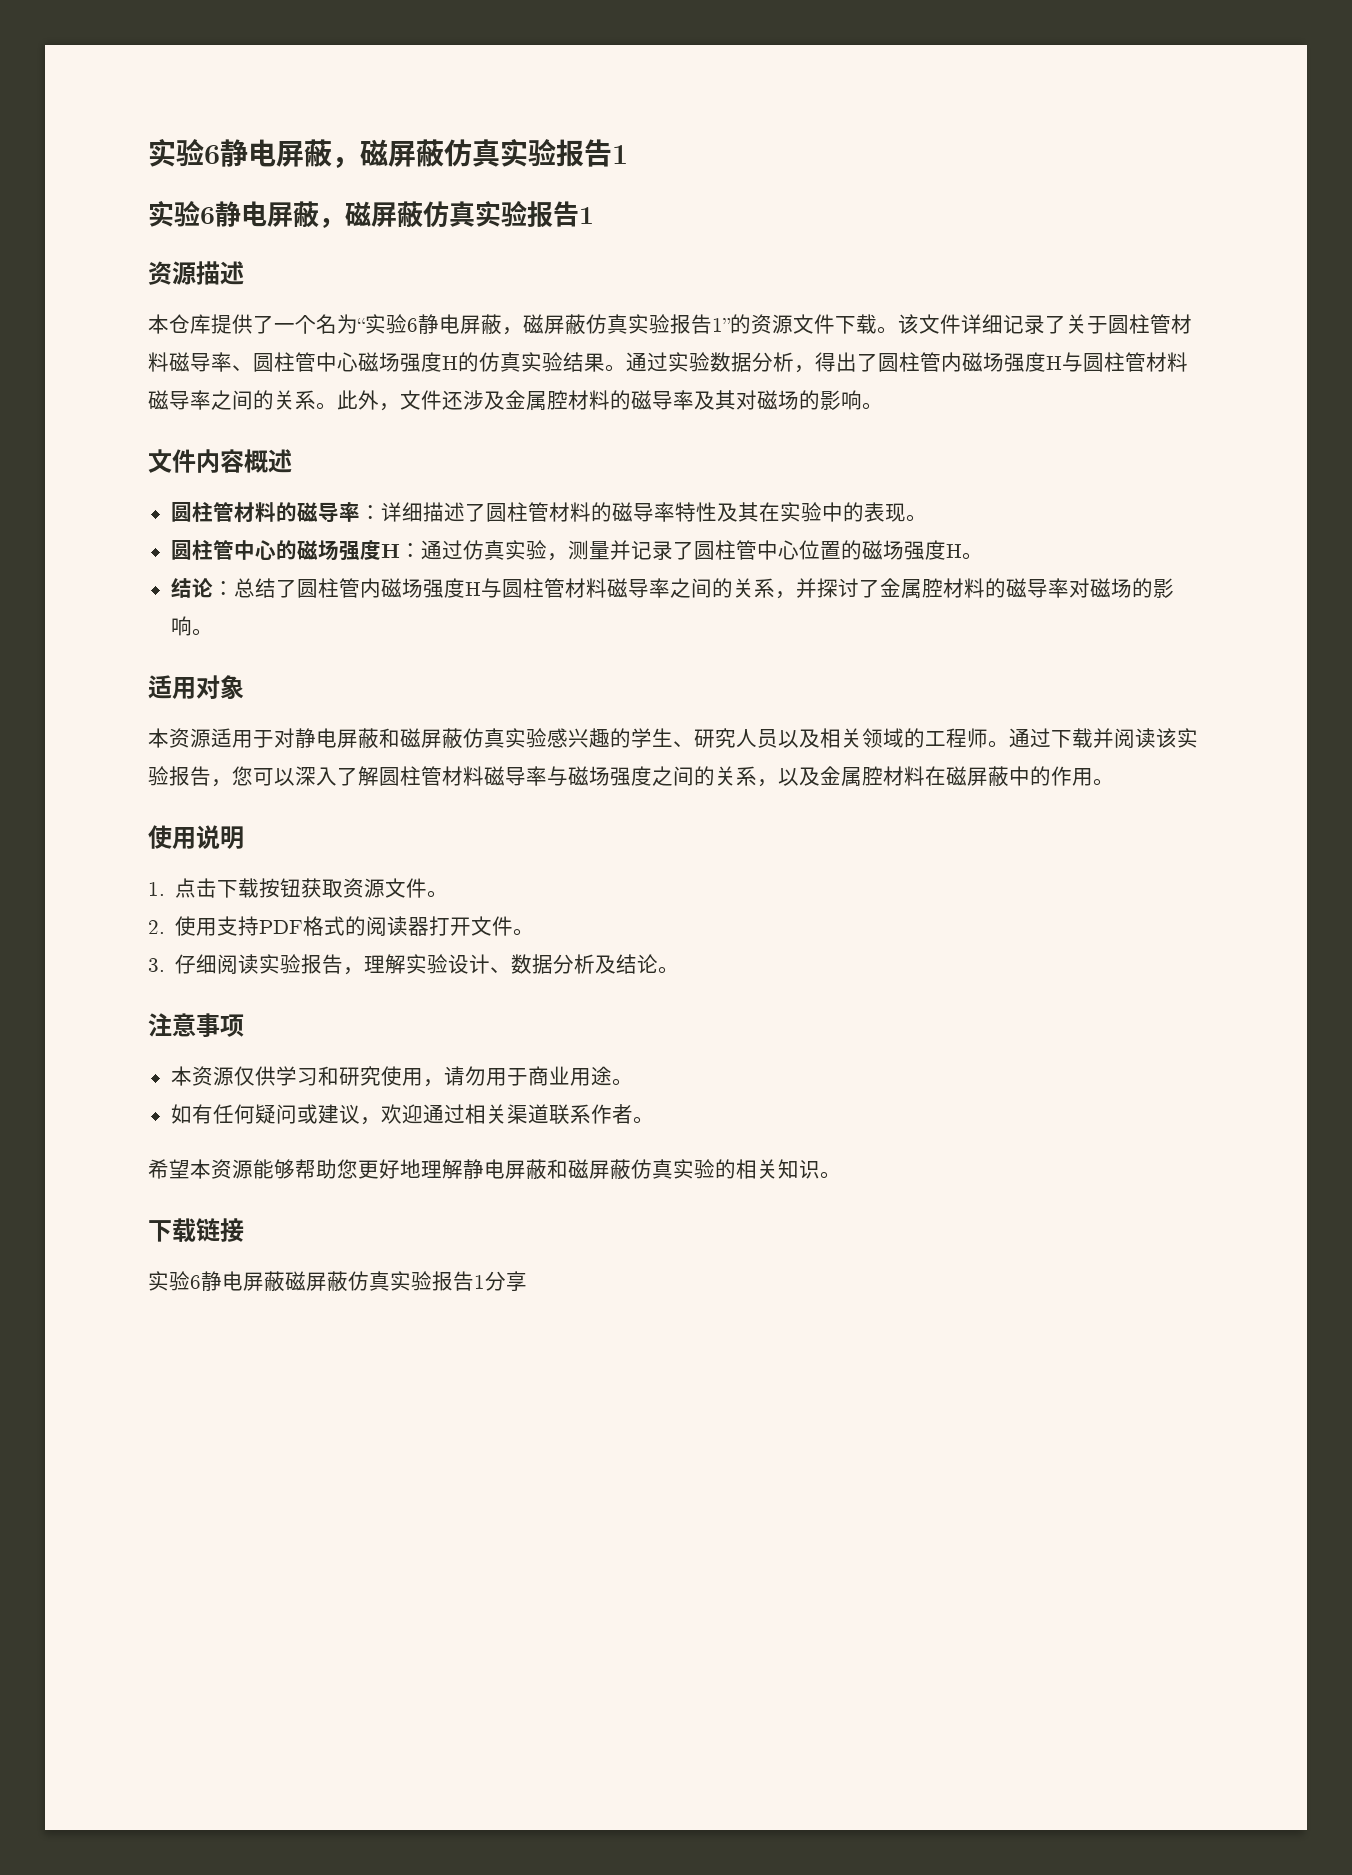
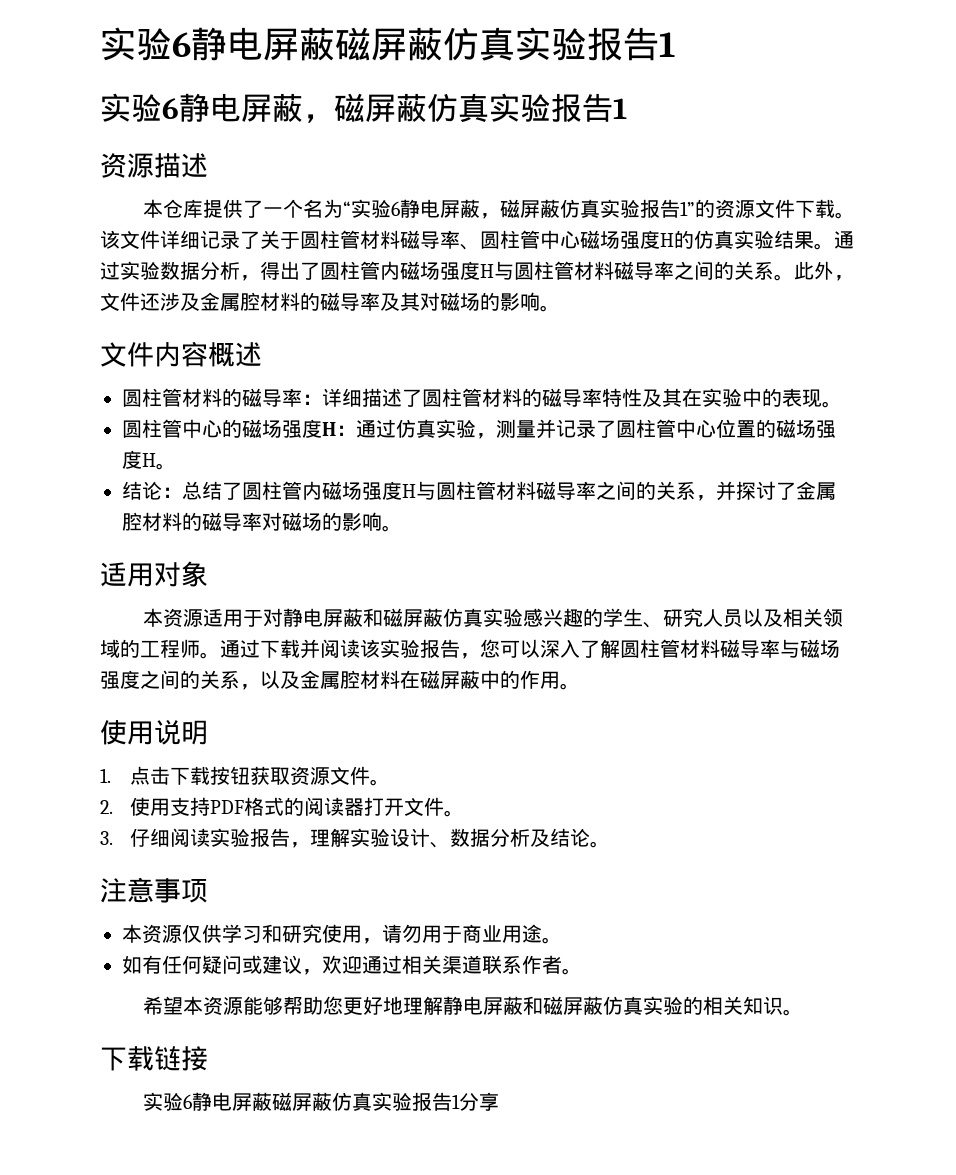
[148,139,360,169] 实验6静电屏蔽， -> [100,27,335,61] 实验6静电屏蔽

